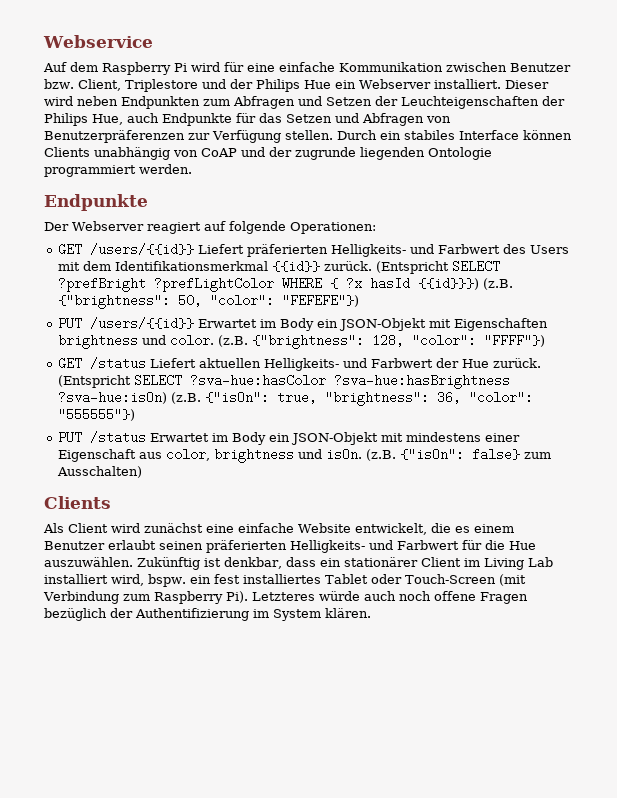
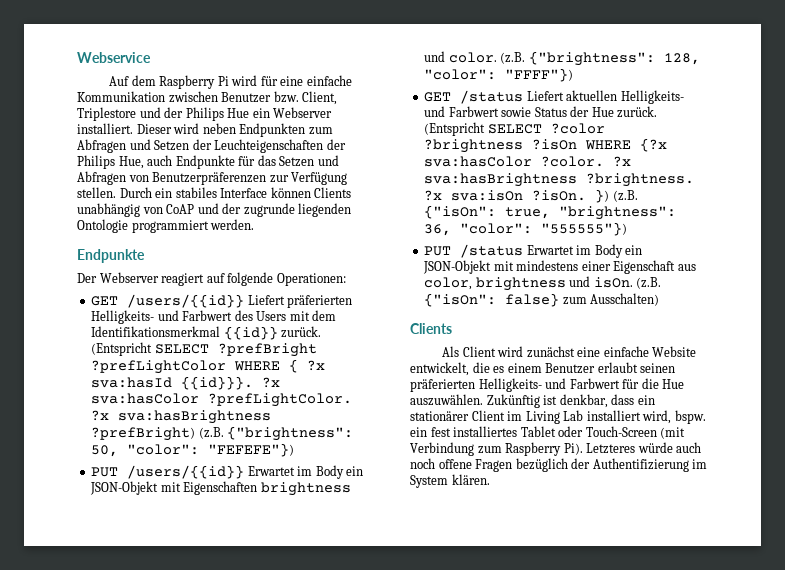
[370,277,480,290] hasId {{id}}}) -> [91,376,281,390] [91,393,353,407] [91,410,272,424] [91,427,196,441] sva:hasId {{id}}}. ?x sva:hasColor ?prefLightColor. ?x sva:hasBrightness ?prefBright)
(434, 363) none -> [501,107,567,117] sowie Status
[190,374,511,389] [58,391,168,404] ?sva-hue:hasColor ?sva-hue:hasBrightness ?sva-hue:isOn) -> [550,123,605,134] [424,138,668,153] [424,156,632,167] [424,173,695,187] [424,189,610,203] ?color ?brightness ?isOn WHERE {?x sva:hasColor ?color. ?x sva:hasBrightness ?brightness. ?x sva:isOn ?isOn. })

